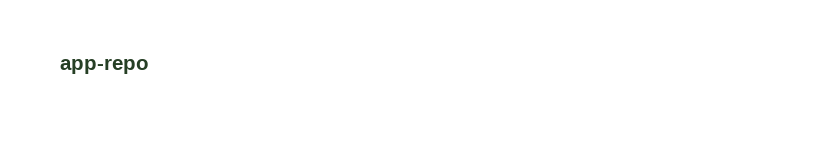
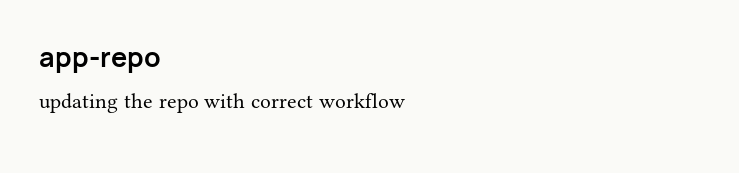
(149, 66) none -> [39,93,406,113] // updating the repo with correct workflow

